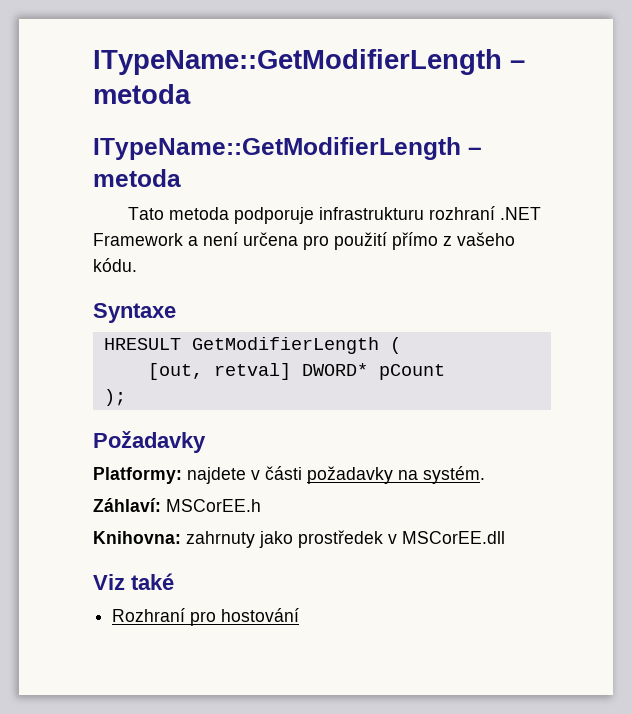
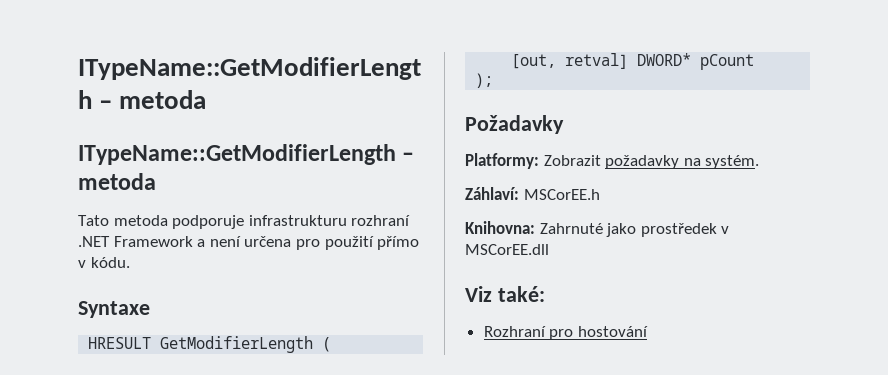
[443,232,515,246] z vašeho -> [78,260,86,268] v
[187,466,302,484] najdete v části -> [543,155,601,166] Zobrazit
[186,531,255,548] zahrnuty -> [539,223,603,234] Zahrnuté
[131,573,174,590] také -> [497,286,545,302] také:

